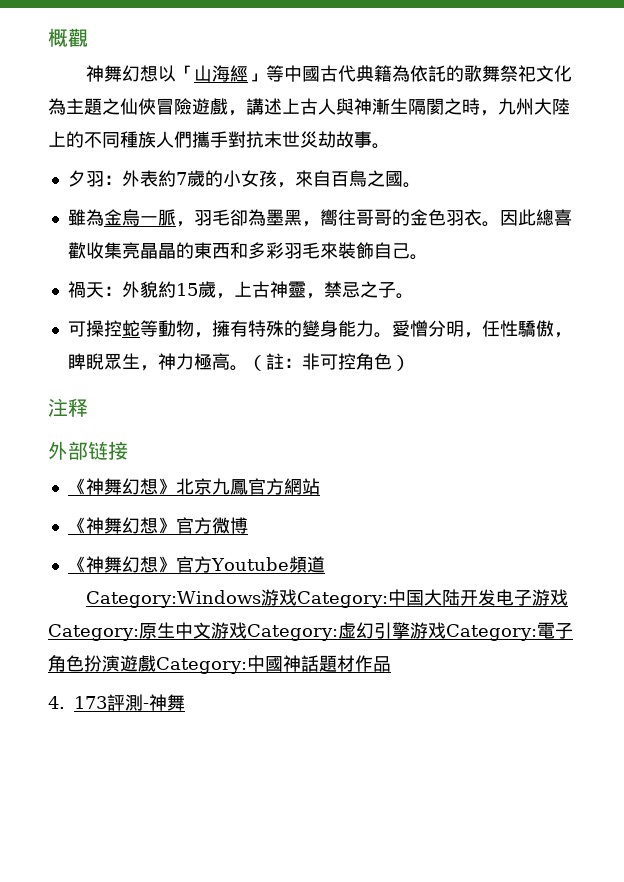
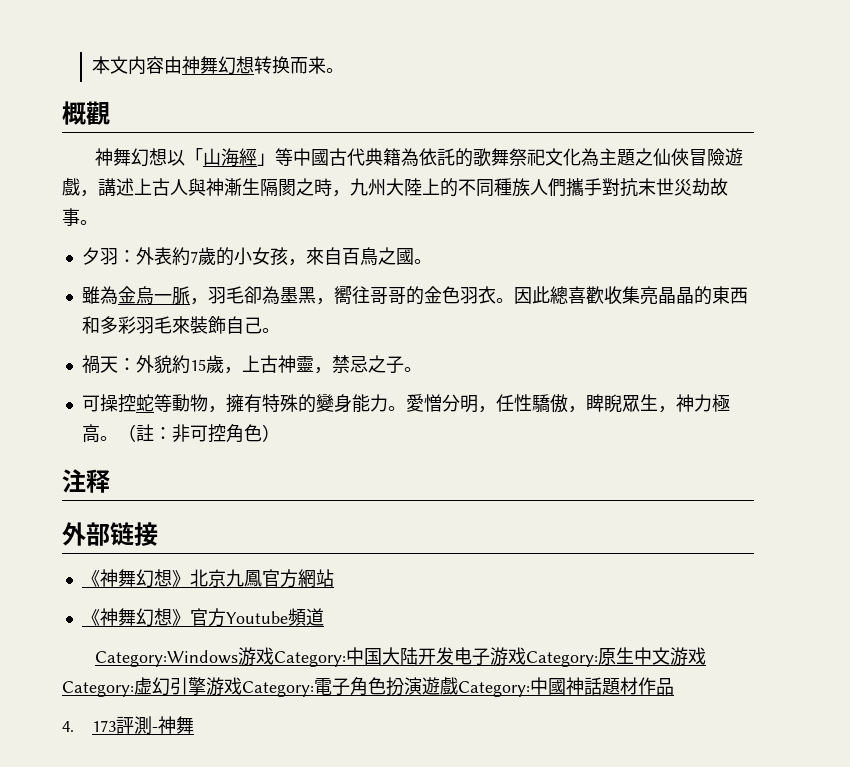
(48, 37) none -> [92,56,345,75] 本文内容由神舞幻想转换而来。 //
[67,517,248,534] // 《神舞幻想》官方微博 -> (334, 578) none

